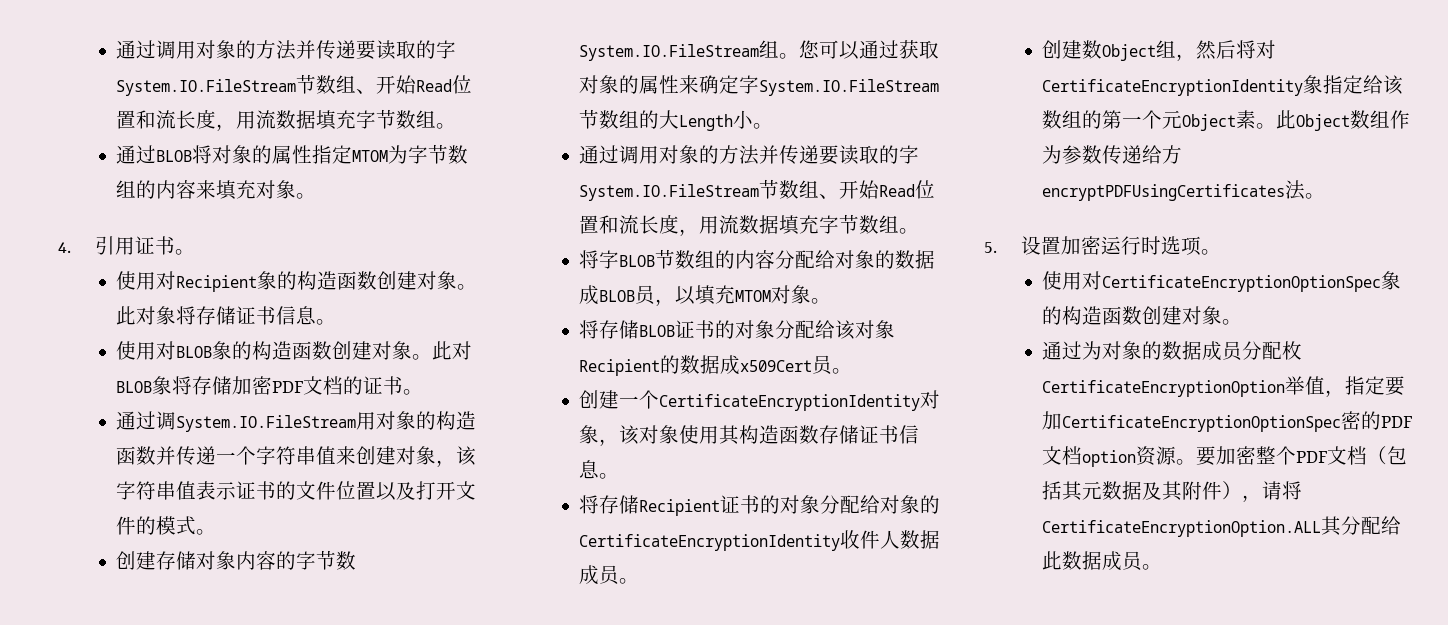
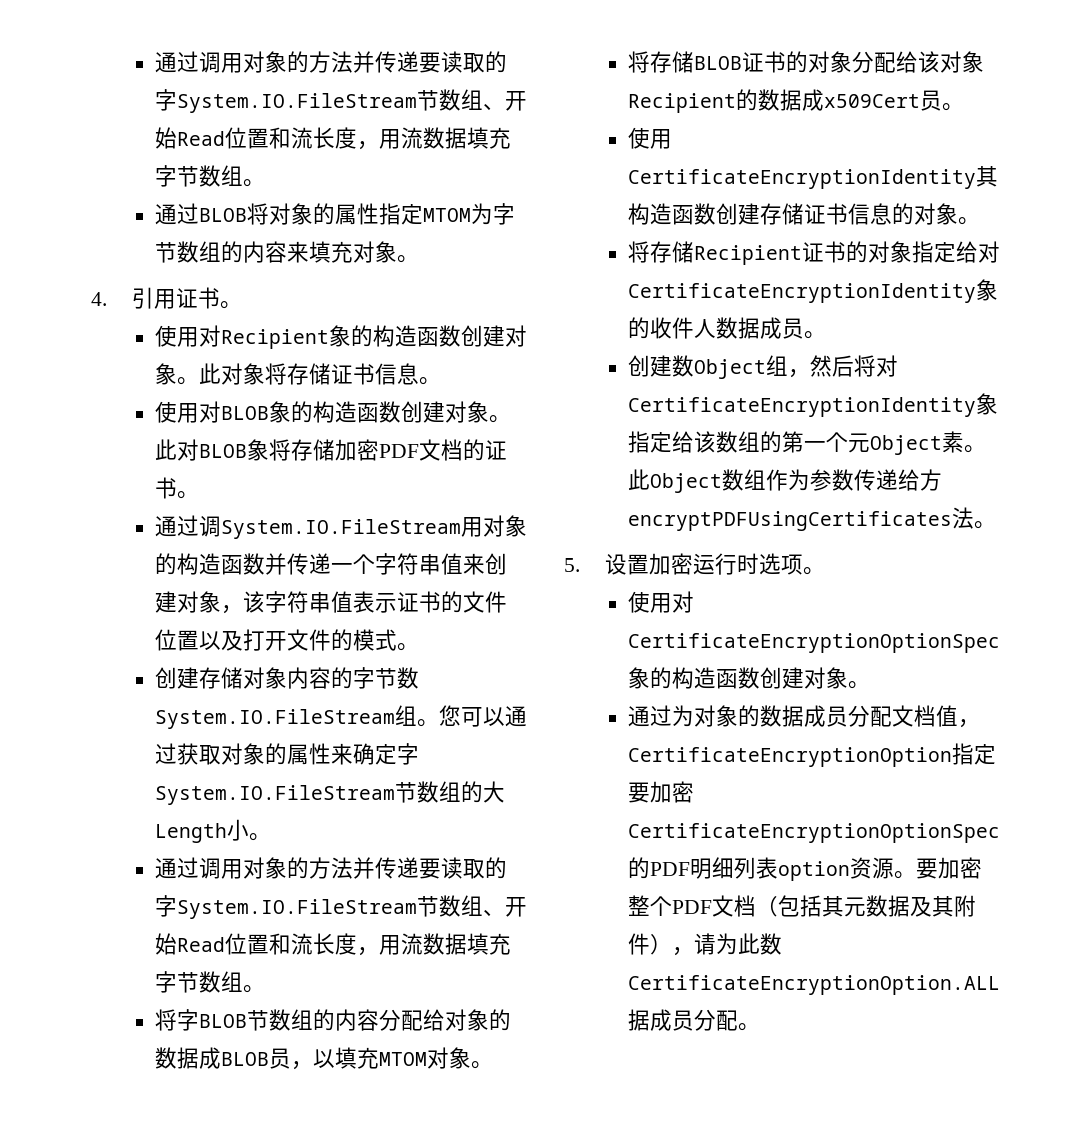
[579,390,941,411] [579,425,720,446] 创建一个CertificateEncryptionIdentity对象，该对象使用 -> [628,127,673,149] [628,169,977,189] 使用CertificateEncryptionIdentity
[819,425,920,444] [579,460,600,479] 存储证书信息 -> [716,203,959,225] 创建存储证书信息的对象
[820,495,941,514] [579,534,841,551] 分配给对象的CertificateEncryptionIdentity -> [912,241,1001,263] [628,279,999,303] [628,317,651,339] 指定给对CertificateEncryptionIdentity象的
[1282,341,1303,360] [1042,376,1406,397] [1042,411,1413,432] [1042,446,1083,465] 枚CertificateEncryptionOption举值，指定要加CertificateEncryptionOptionSpec密的PDF文档 -> [892,705,981,728] [628,743,997,767] [628,781,695,803] [628,823,1001,843] [628,857,779,879] 文档值，CertificateEncryptionOption指定要加密CertificateEncryptionOptionSpec的PDF明细列表
[1282,481,1303,500] [1042,516,1402,537] [1042,551,1144,571] 将CertificateEncryptionOption.ALL其分配给此数据成员 -> [716,933,783,955] [628,975,1001,995] [628,1009,739,1031] 为此数CertificateEncryptionOption.ALL据成员分配

